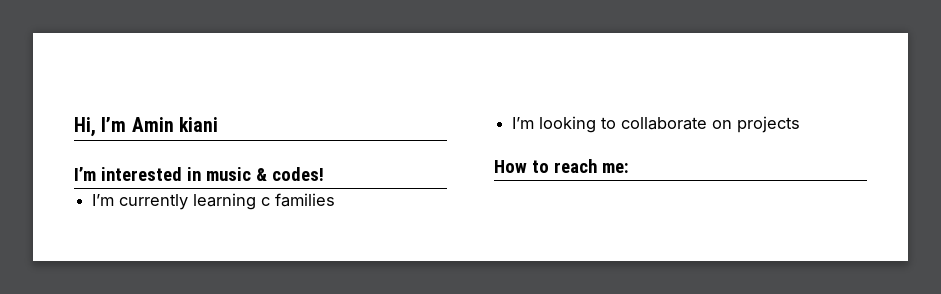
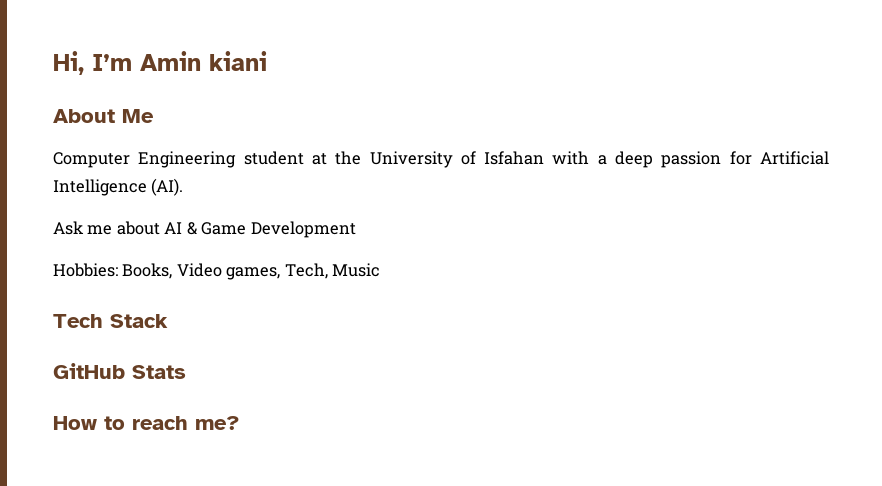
[74,167,324,181] [92,193,336,210] [512,116,801,133] I’m interested in music & codes! // I’m currently learning c families // I’m looking to collaborate on projects -> [53,109,154,123] [53,151,829,168] [53,178,184,196] [53,221,356,238] [53,263,381,280] [53,314,168,328] [53,363,186,379] About Me // Computer Engineering student at the University of Isfahan with a deep passion for Artificial Intelligence (AI). // Ask me about AI & Game Development // Hobbies: Books, Video games, Tech, Music // Tech Stack // GitHub Stats
[601,163,629,173] me: -> [195,416,240,430] me?

